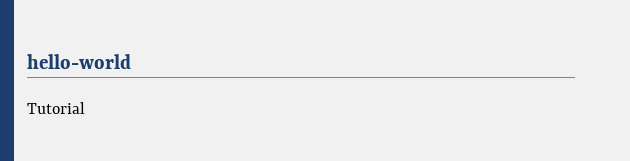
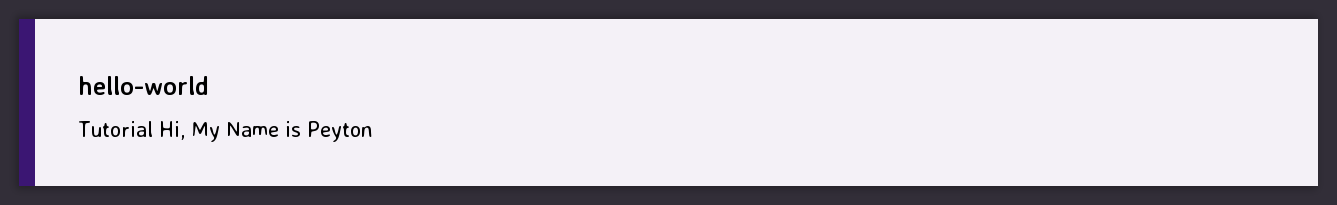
(85, 108) none -> [158,121,373,142] Hi, My Name is Peyton

